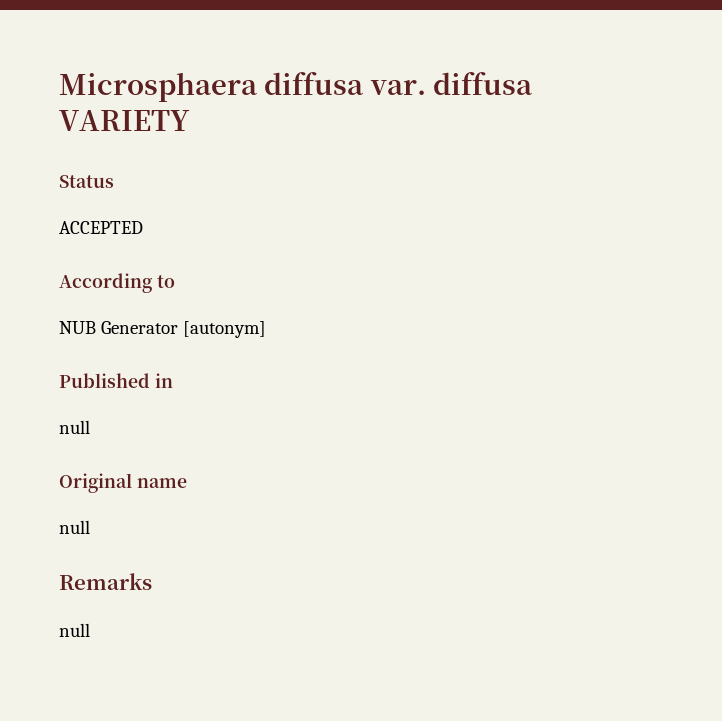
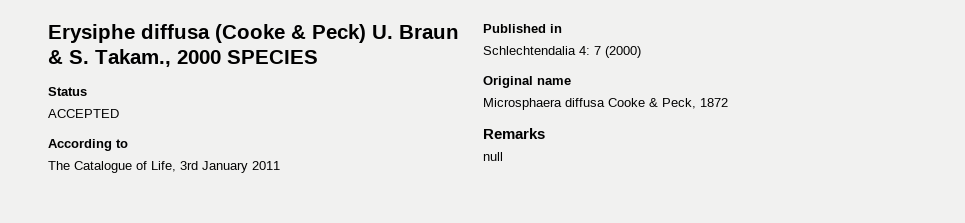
[59,72,533,102] [59,110,190,131] [59,175,114,188] [59,221,143,234] [59,273,175,293] [59,321,267,338] [59,373,173,388] [59,420,90,434] [59,473,187,493] [59,520,90,534] Microsphaera diffusa var. diffusa VARIETY // Status // ACCEPTED // According to // NUB Generator [autonym] // Published in // null // Original name // null -> [48,24,459,43] [48,49,318,67] [48,87,87,96] [48,109,119,118] [48,139,128,151] [48,161,280,173] [483,24,562,33] [483,46,641,58] [483,76,571,88] [483,98,728,110] Erysiphe diffusa (Cooke & Peck) U. Braun & S. Takam., 2000 SPECIES // Status // ACCEPTED // According to // The Catalogue of Life, 3rd January 2011 // Published in // Schlechtendalia 4: 7 (2000) // Original name // Microsphaera diffusa Cooke & Peck, 1872

